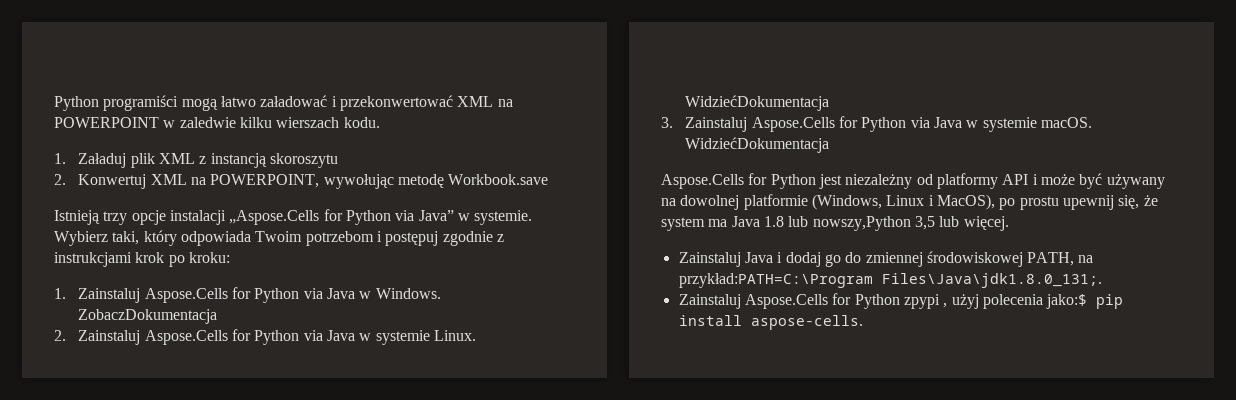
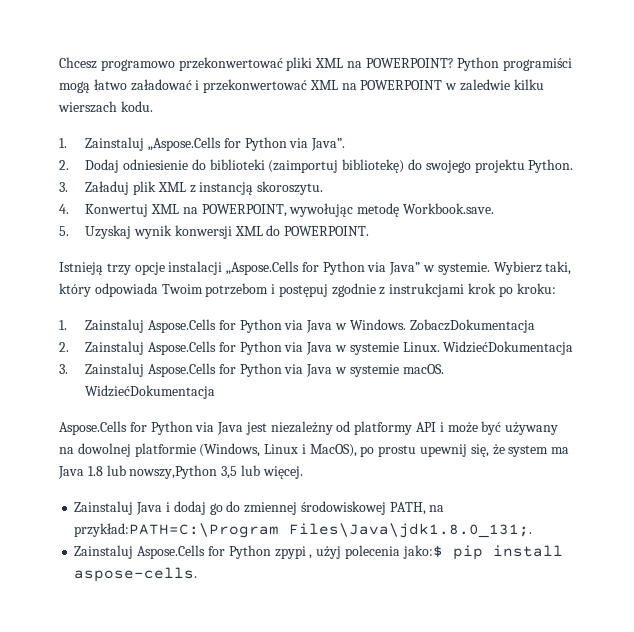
(54, 103) none -> [59,57,454,71] Chcesz programowo przekonwertować pliki XML na POWERPOINT?
(66, 158) none -> [85,137,346,151] [59,159,574,173] [59,182,68,192] Zainstaluj „Aspose.Cells for Python via Java”. // 2. Dodaj odniesienie do biblioteki (zaimportuj bibliotekę) do swojego projektu Python. // 3.
[269,153,338,168] [54,174,66,185] skoroszytu // 2. -> [257,181,324,195] [59,204,69,214] skoroszytu. // 4.
[448,174,549,185] Workbook.save -> [403,203,495,214] [59,225,370,239] Workbook.save. // 5. Uzyskaj wynik konwersji XML do POWERPOINT.
(816, 181) none -> [195,422,244,435] via Java

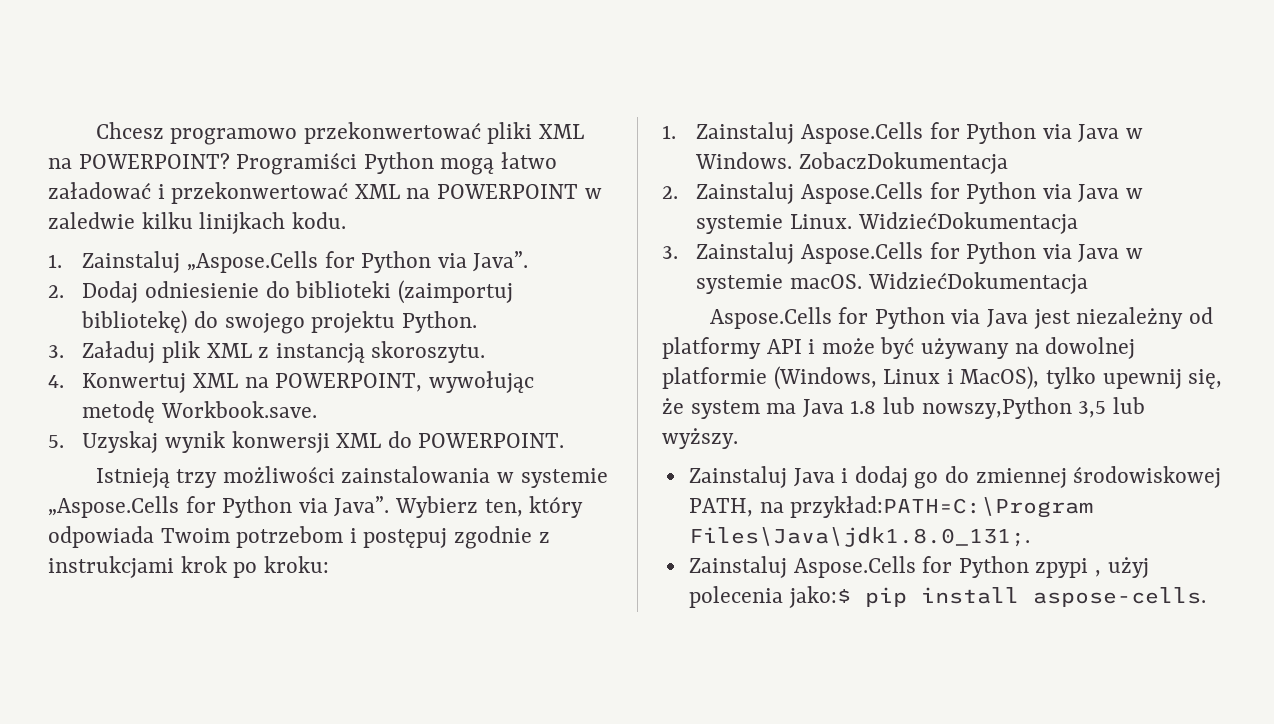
[457,57,573,71] Python programiści -> [236,152,434,175] Programiści Python
[58,101,117,113] wierszach -> [199,212,286,234] linijkach
[134,261,572,275] opcje instalacji „Aspose.Cells for Python via Java” w systemie. Wybierz taki, -> [222,466,608,488] [48,496,523,518] możliwości zainstalowania w systemie „Aspose.Cells for Python via Java”. Wybierz ten,
[360,445,417,457] po prostu -> [1046,367,1097,389] tylko
[262,466,303,479] więcej. -> [662,428,738,449] wyższy.

